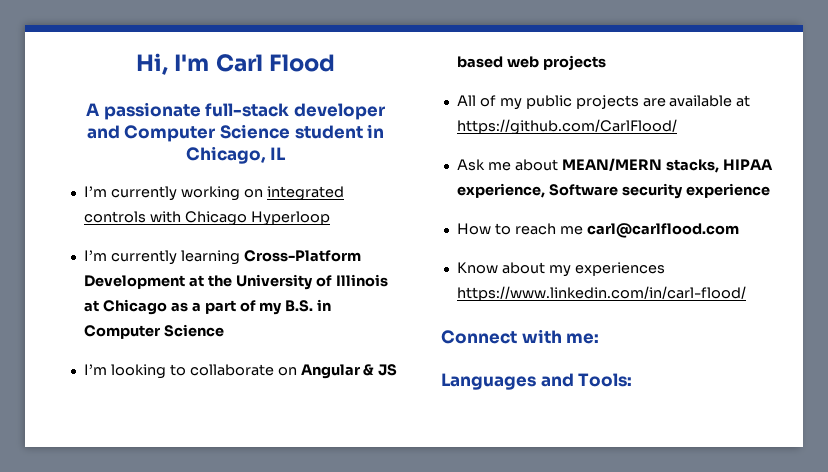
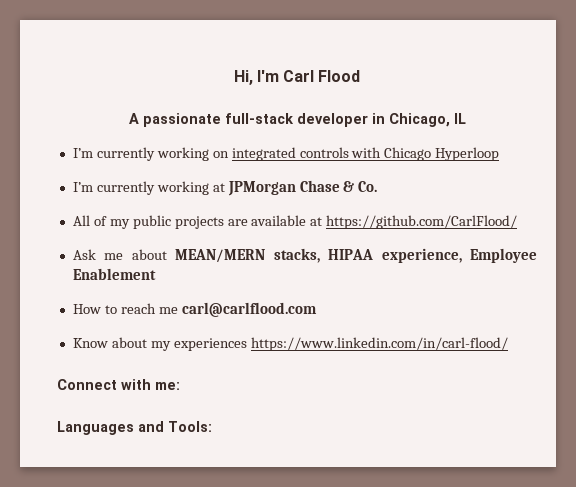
[86,124,363,142] and Computer Science student -> (368, 120) none
[180,250,361,265] [83,274,388,290] [83,299,332,315] [83,324,224,339] [83,364,398,379] [456,55,606,70] learning Cross-Platform Development at the University of Illinois at Chicago as a part of my B.S. in Computer Science // I’m looking to collaborate on Angular & JS based web projects -> [156,180,378,196] working at JPMorgan Chase & Co.
[548,183,770,199] Software security experience -> [470,248,538,263] [72,268,156,280] Employee Enablement

